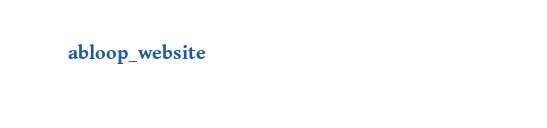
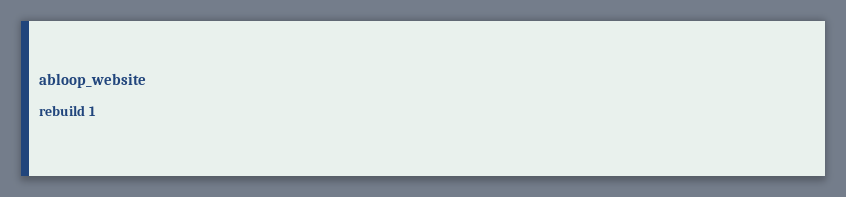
(206, 54) none -> [39,105,96,116] // rebuild 1

